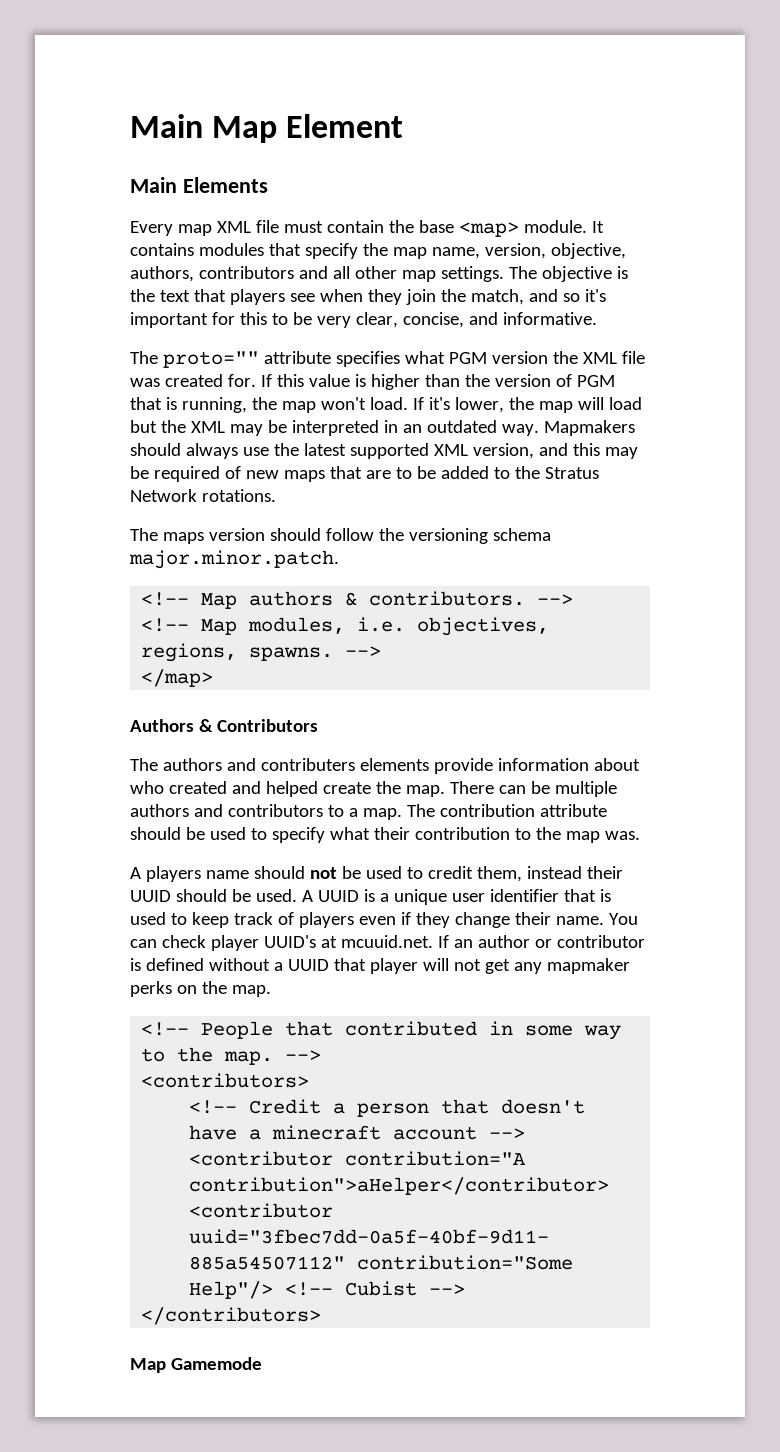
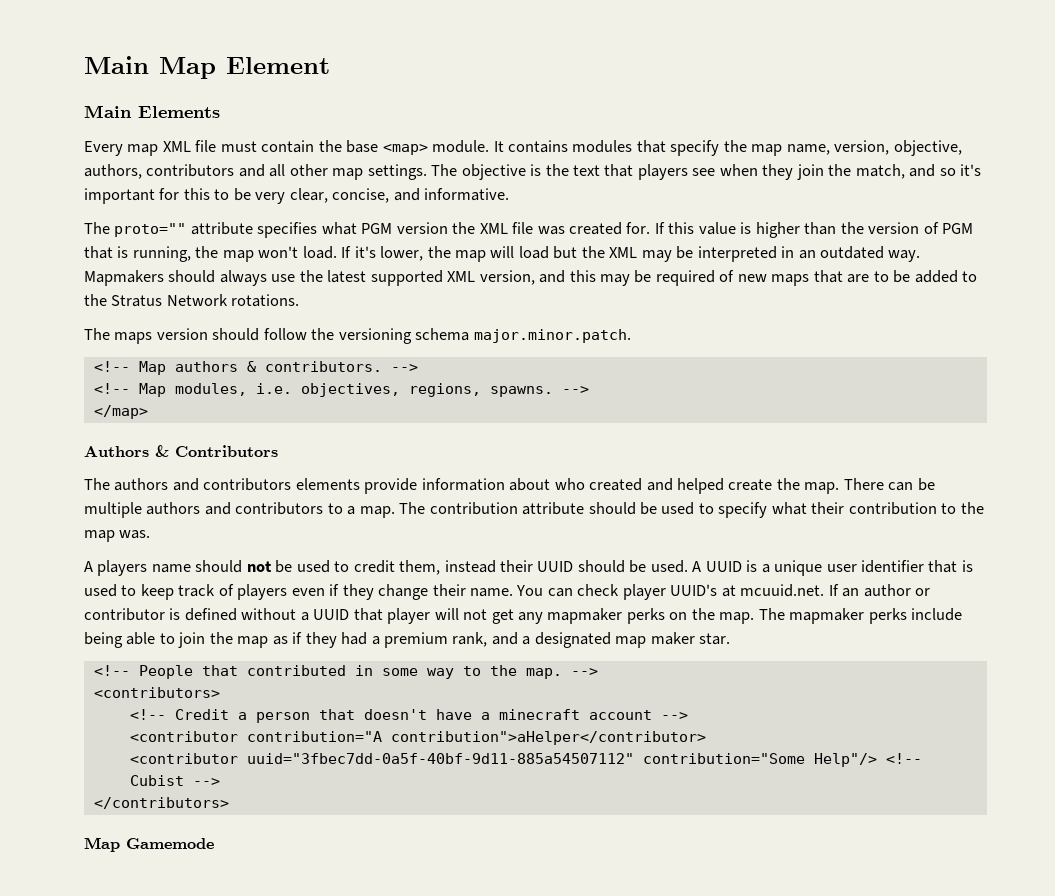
[260,758,355,771] contributers -> [203,478,292,491] contributors
(271, 991) none -> [758,608,963,624] [84,632,731,648] The mapmaker perks include being able to join the map as if they had a premium rank, and a designated map maker star.

